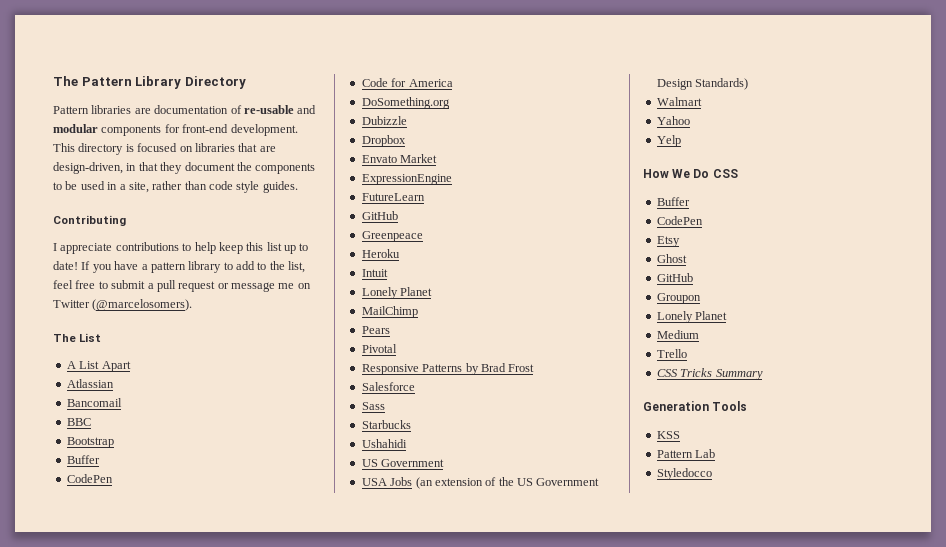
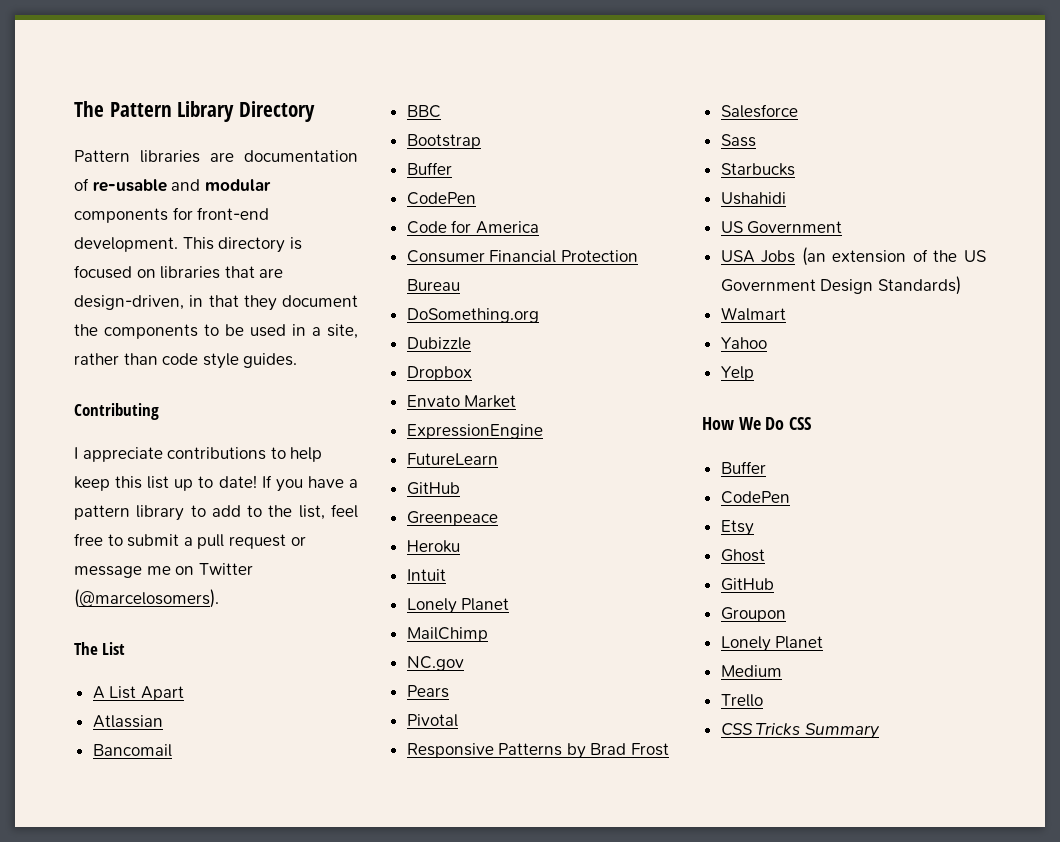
(453, 83) none -> [406,250,638,263] [406,279,460,291] // Consumer Financial Protection Bureau
(418, 312) none -> [406,656,464,671] // NC.gov
[643,401,748,411] [656,431,680,439] [656,449,716,458] [656,468,712,480] // Generation Tools // KSS // Pattern Lab // Styledocco -> (880, 731) none

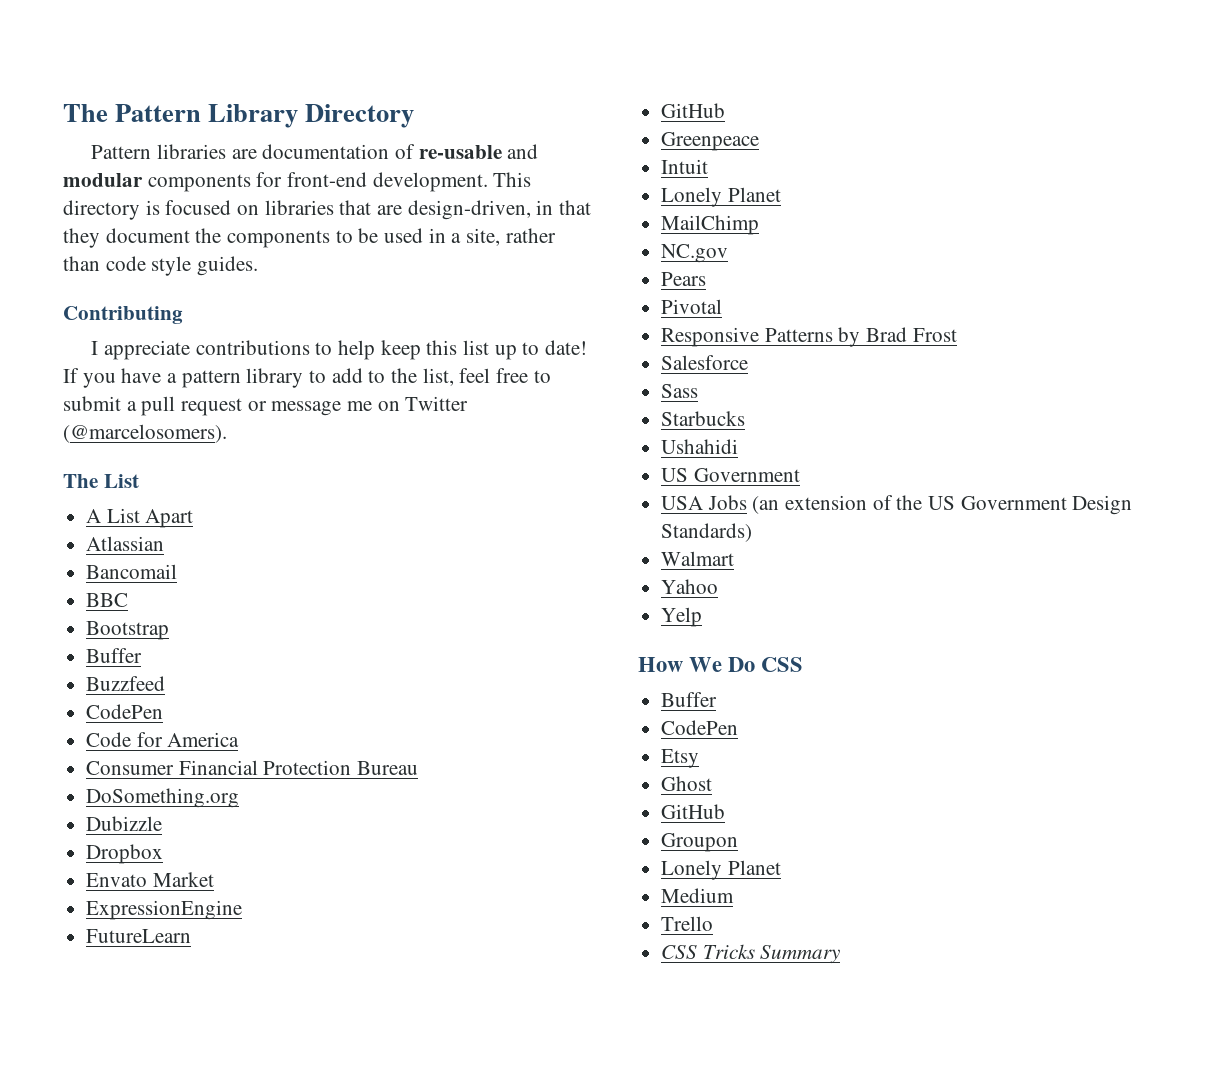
(452, 168) none -> [86,676,166,691] // Buzzfeed
[406,540,460,553] // Heroku -> (760, 141) none

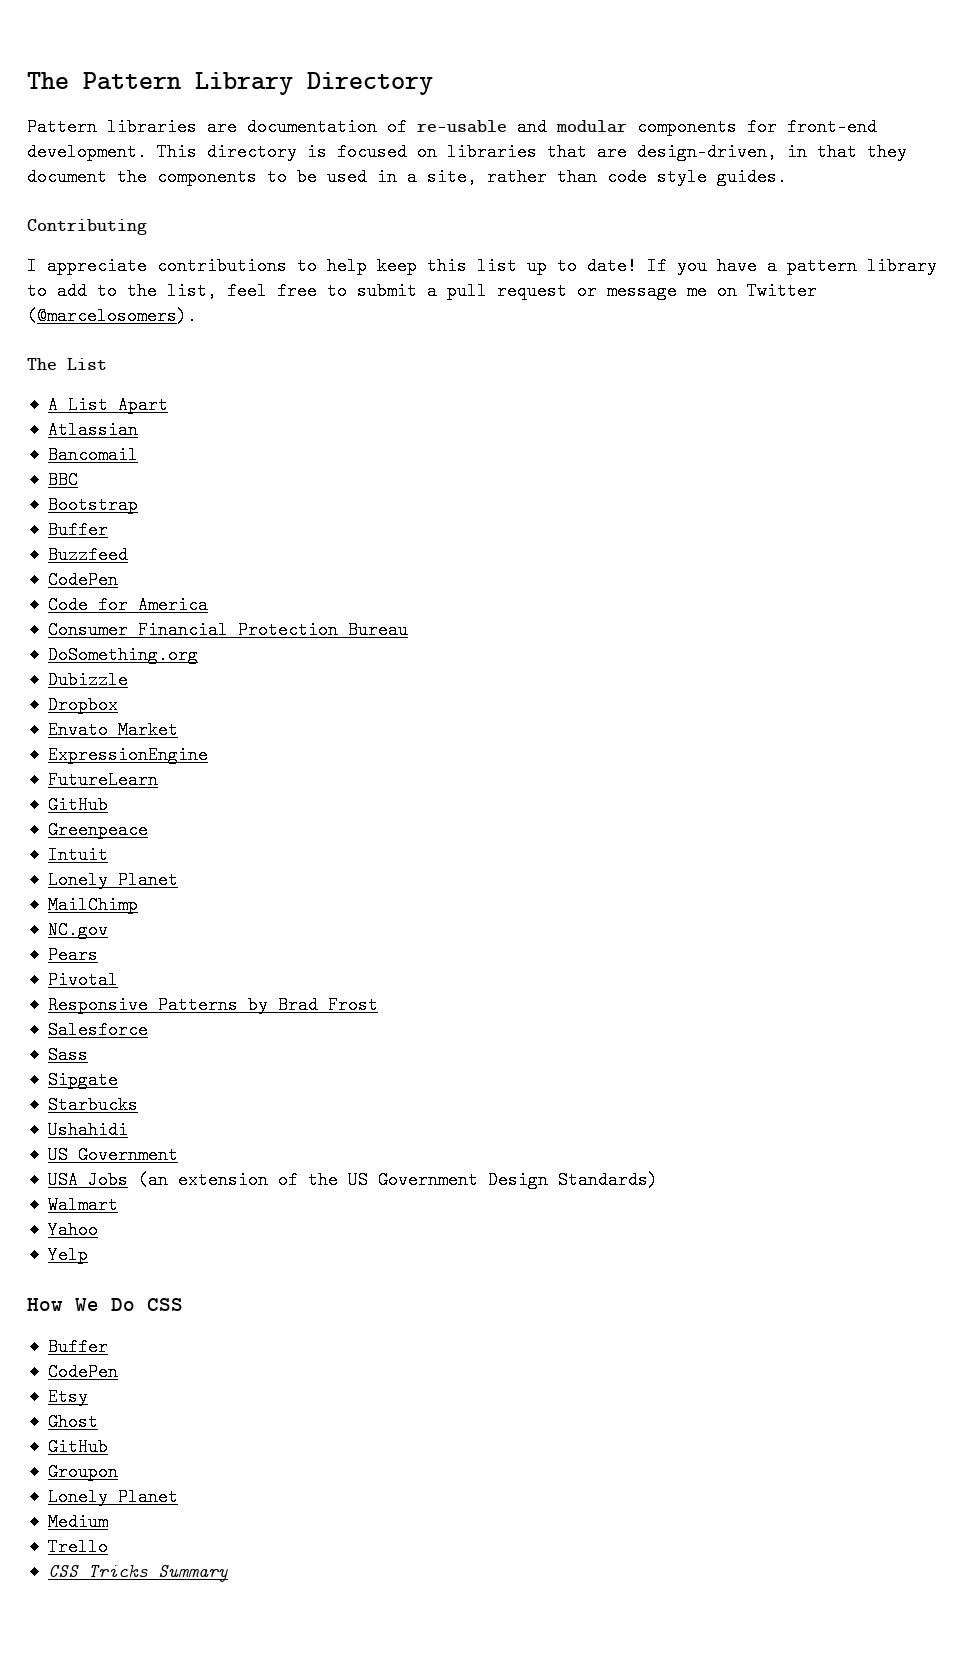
(699, 391) none -> [47,1071,118,1089] // Sipgate

